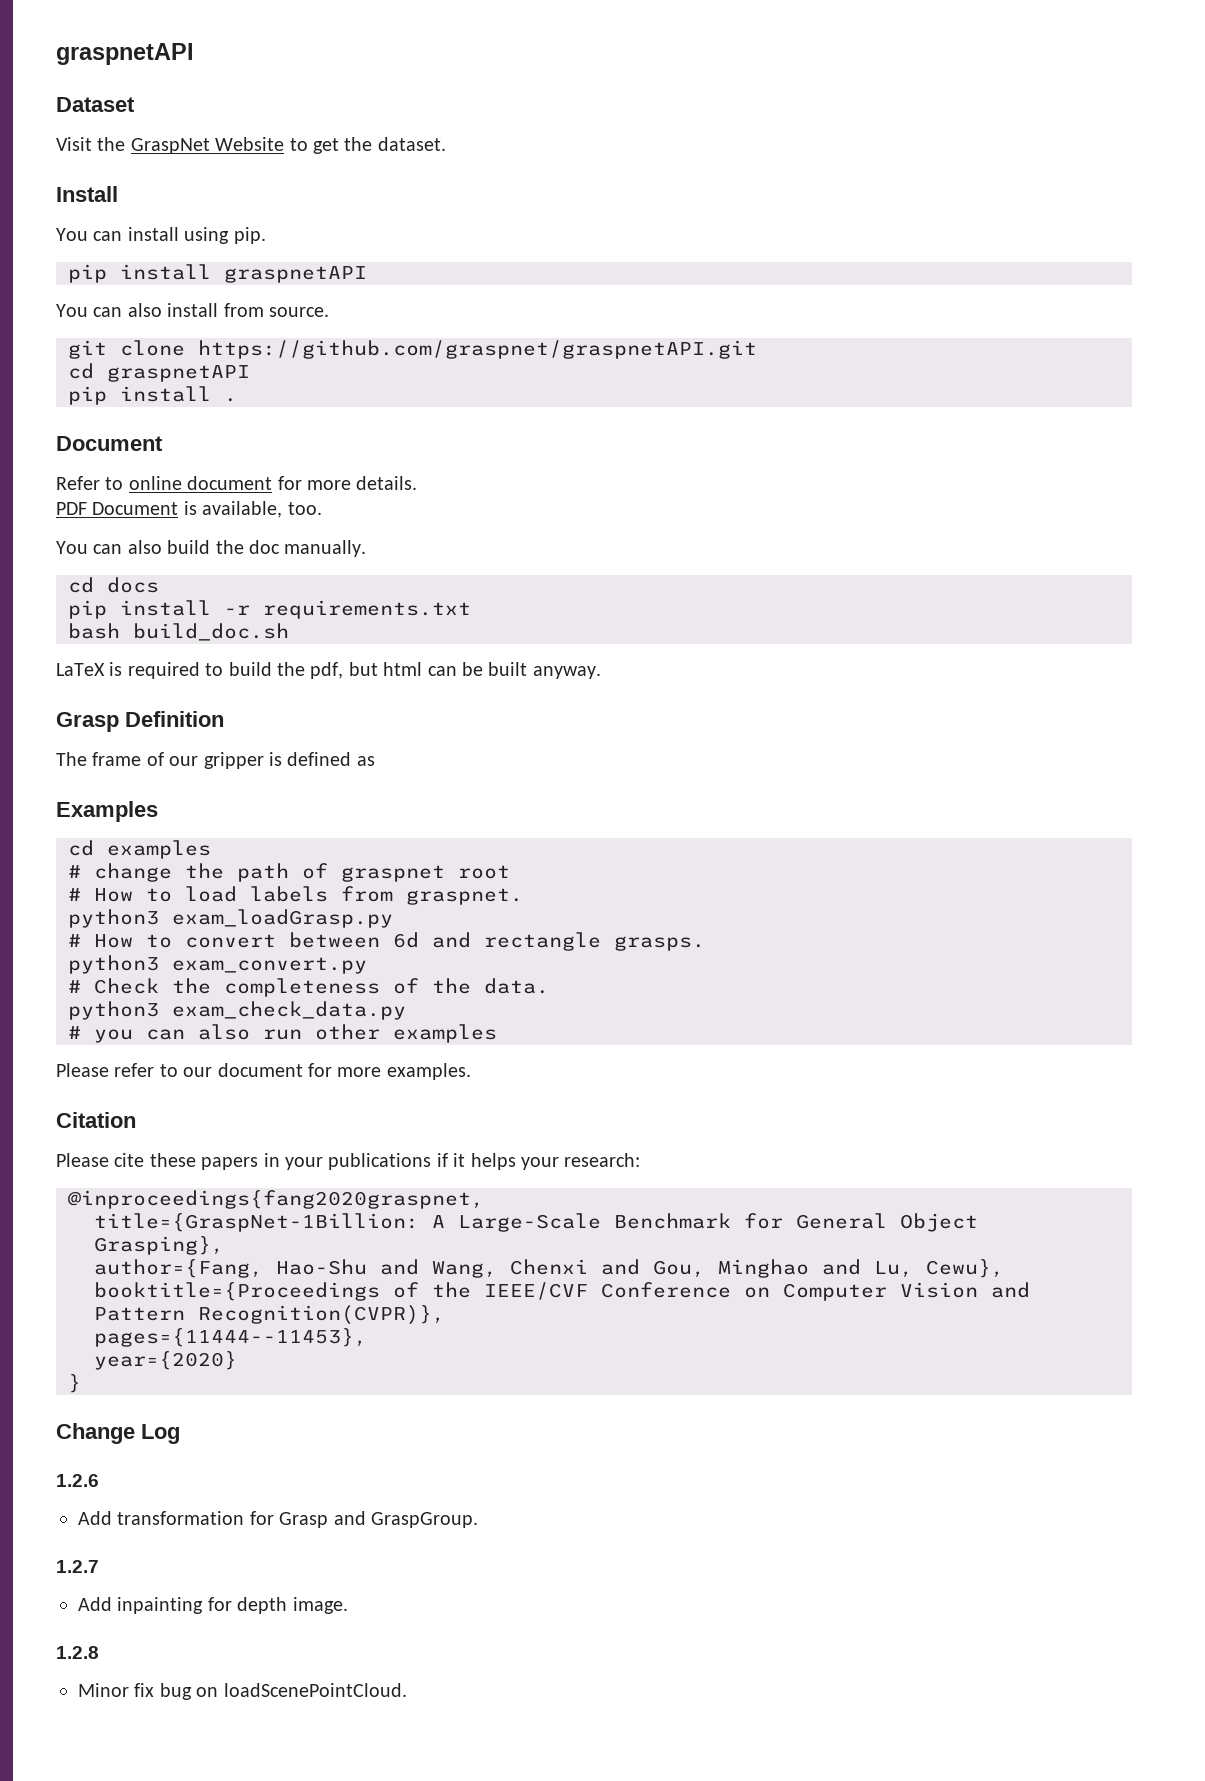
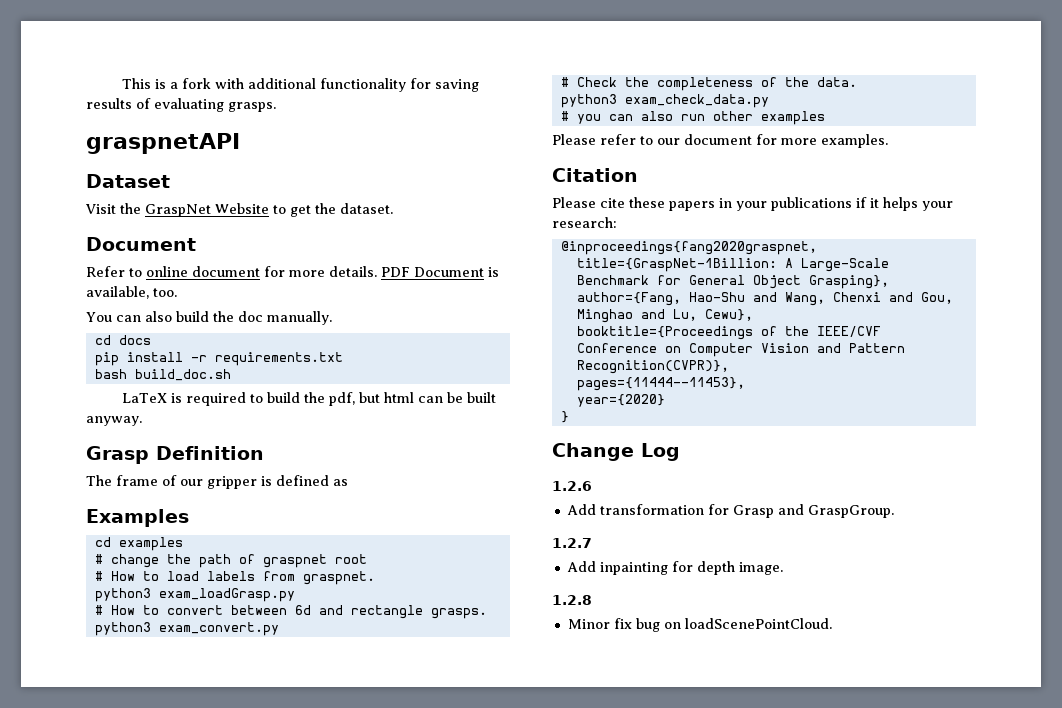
(56, 54) none -> [122,78,480,92] [86,98,276,112] This is a fork with additional functionality for saving results of evaluating grasps. //
[56,186,118,202] [56,227,266,244] [68,264,367,283] [56,303,329,317] [68,340,757,359] [68,363,250,382] [68,386,237,405] // Install // You can install using pip. // pip install graspnetAPI // You can also install from source. // git clone https://github.com/graspnet/graspnetAPI.git // cd graspnetAPI // pip install . -> (393, 208) none
(418, 483) // -> (377, 271) none

